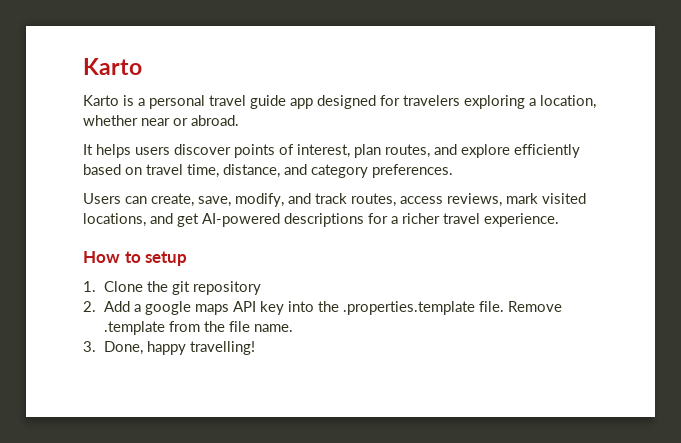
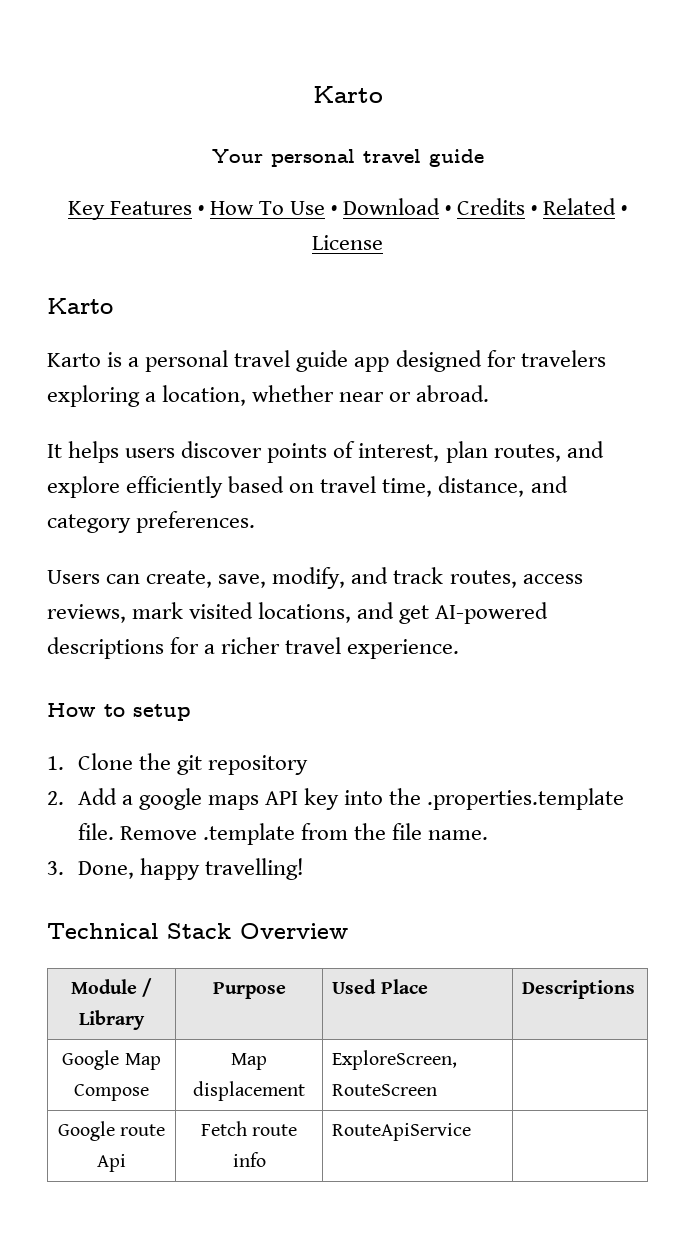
[83,58,142,75] Karto -> [312,86,383,103] [211,149,484,167] [67,198,628,220] [312,235,383,250] [47,298,113,314] Karto // Your personal travel guide // Key Features • How To Use • Download • Credits • Related • License // Karto
(256, 348) none -> [47,923,348,939] [70,978,153,997] [79,1010,145,1030] [212,982,286,999] [332,979,428,994] [522,980,636,999] [62,1050,161,1070] [74,1084,149,1101] [231,1053,267,1070] [193,1081,305,1101] [332,1050,458,1070] [332,1084,438,1096] [57,1121,166,1141] [97,1154,126,1172] [200,1121,298,1136] [232,1152,266,1167] [332,1123,472,1141] // Technical Stack Overview // Module / Library | Purpose | Used Place | Descriptions // Google Map Compose | Map displacement | ExploreScreen, RouteScreen | // Google route Api | Fetch route info | RouteApiService |

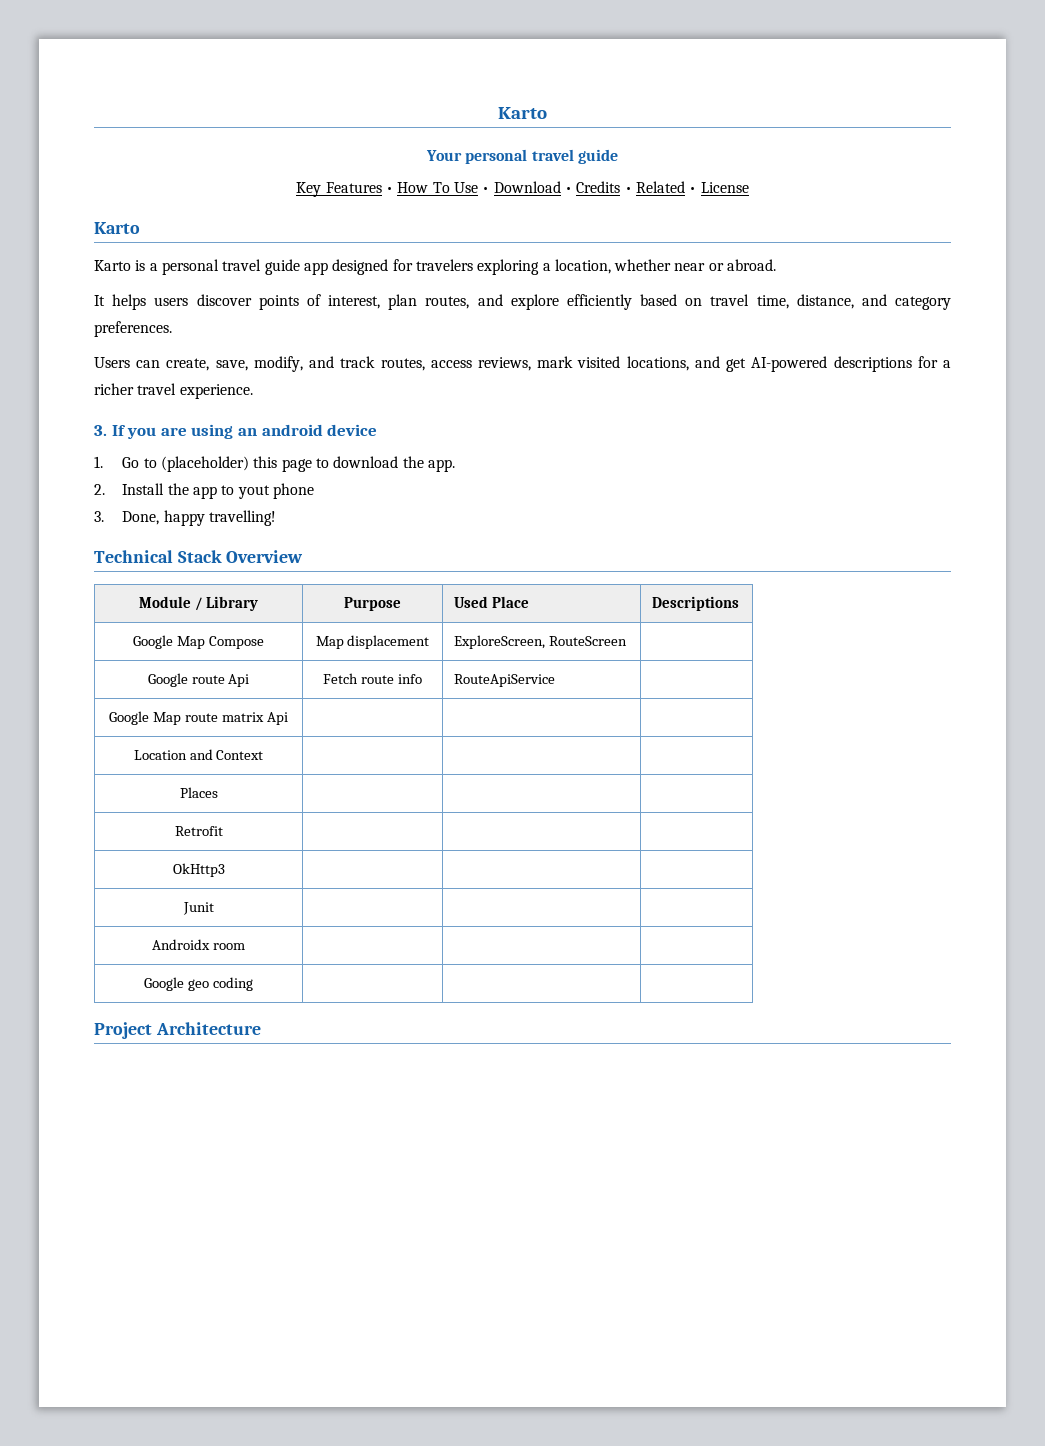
[47,703,191,721] [47,753,308,775] [47,788,625,810] [77,823,489,845] How to setup // 1. Clone the git repository // 2. Add a google maps API key into the .properties.template file. Remove .template from the file name. -> [94,424,378,439] [94,456,456,472] [94,483,315,499] 3. If you are using an android device // 1. Go to (placeholder) this page to download the app. // 2. Install the app to yout phone
(472, 1132) none -> [109,711,288,725] [133,749,264,760] [179,787,218,798] [174,826,223,836] [172,863,225,877] [182,902,214,915] [152,939,245,950] [144,977,253,991] [94,1022,261,1039] // Google Map route matrix Api | | | // Location and Context | | | // Places | | | // Retrofit | | | // OkHttp3 | | | // Junit | | | // Androidx room | | | // Google geo coding | | | // Project Architecture

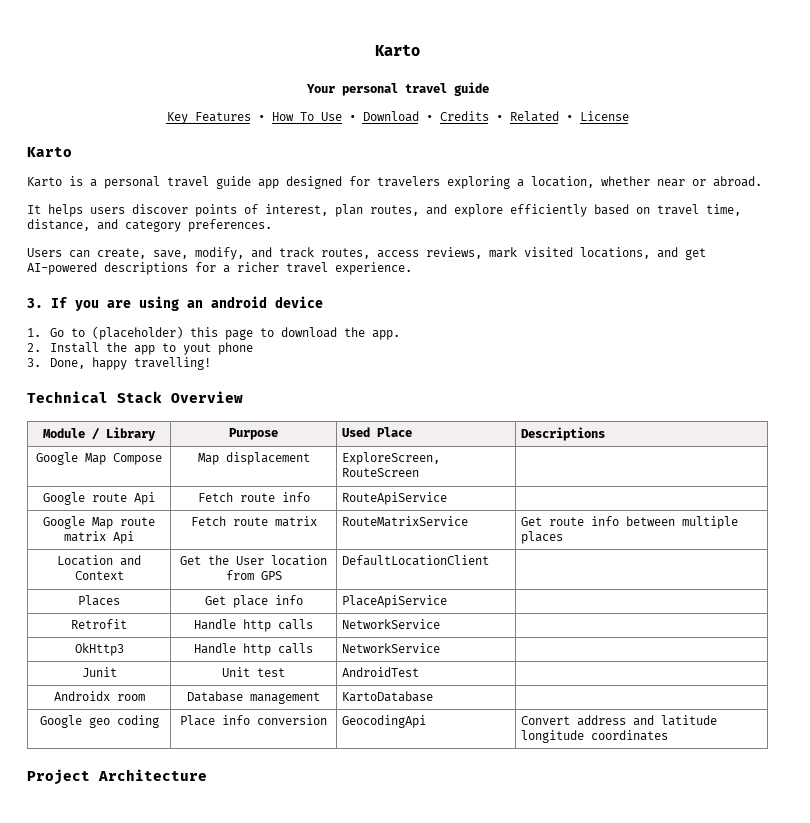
[133,749,264,760] [179,787,218,798] [174,826,223,836] [172,863,225,877] [182,902,214,915] | | // Location and Context | | | // Places | | | // Retrofit | | | // OkHttp3 | | | // Junit | | -> [190,516,317,527] [341,516,468,527] [520,516,738,529] [520,531,563,544] [57,555,141,566] [74,571,124,580] [180,555,327,566] [225,570,282,580] [341,555,489,566] [78,595,120,606] [204,595,303,608] [341,595,447,608] [71,619,127,629] [194,619,313,632] [341,619,440,629] [74,643,124,656] [194,643,313,656] [341,643,440,653] [81,667,117,677] [222,667,285,677] [341,667,419,677] Fetch route matrix | RouteMatrixService | Get route info between multiple places // Location and Context | Get the User location from GPS | DefaultLocationClient | // Places | Get place info | PlaceApiService | // Retrofit | Handle http calls | NetworkService | // OkHttp3 | Handle http calls | NetworkService | // Junit | Unit test | AndroidTest
(245, 946) | -> [187,691,320,704] [341,691,433,702] Database management | KartoDatabase
(253, 984) | | -> [180,715,327,726] [341,715,426,728] [520,715,717,726] [520,730,668,743] Place info conversion | GeocodingApi | Convert address and latitude longitude coordinates

